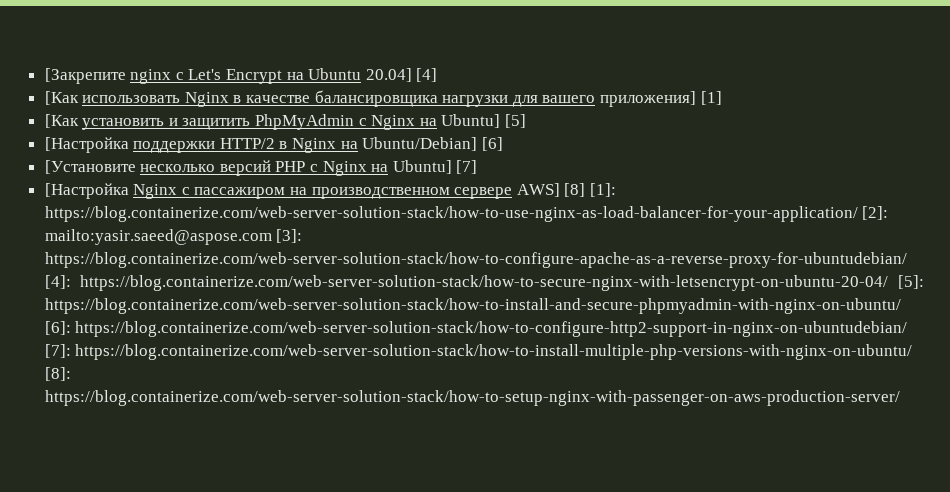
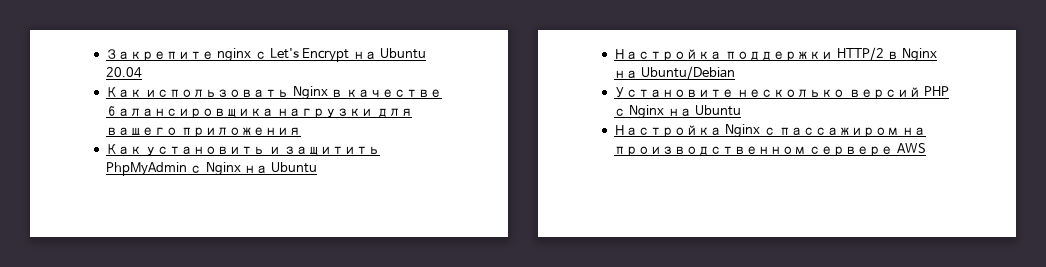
[44,68,126,84] [Закрепите -> [105,49,214,61] Закрепите
[365,68,438,82] [44,91,79,105] 20.04] [4] // [Как -> [105,67,142,78] [105,87,142,97] 20.04 // Как
[600,91,722,107] [44,114,79,128] приложения] [1] // [Как -> [181,127,302,137] [105,144,142,154] приложения // Как
[441,114,527,128] [44,137,129,153] Ubuntu] [5] // [Настройка -> [271,162,318,173] [613,49,722,61] Ubuntu // Настройка
[362,137,503,151] [44,160,136,174] Ubuntu/Debian] [6] // [Установите -> [641,66,736,79] [613,87,734,98] Ubuntu/Debian // Установите
[392,160,478,174] [44,183,129,199] Ubuntu] [7] // [Настройка -> [694,105,741,116] [613,125,722,137] Ubuntu // Настройка
[516,183,617,197] [44,206,889,222] [44,229,303,245] [44,252,907,268] [44,275,924,291] [44,298,901,314] [44,321,908,337] [44,344,913,360] [44,367,71,381] [44,390,900,406] AWS] [8] [1]: https://blog.containerize.com/web-server-solution-stack/how-to-use-nginx-as-load-balancer-for-your-application/ [2]: mailto:yasir.saeed@aspose.com [3]: https://blog.containerize.com/web-server-solution-stack/how-to-configure-apache-as-a-reverse-proxy-for-ubuntudebian/ [4]: https://blog.containerize.com/web-server-solution-stack/how-to-secure-nginx-with-letsencrypt-on-ubuntu-20-04/ [5]: https://blog.containerize.com/web-server-solution-stack/how-to-install-and-secure-phpmyadmin-with-nginx-on-ubuntu/ [6]: https://blog.containerize.com/web-server-solution-stack/how-to-configure-http2-support-in-nginx-on-ubuntudebian/ [7]: https://blog.containerize.com/web-server-solution-stack/how-to-install-multiple-php-versions-with-nginx-on-ubuntu/ [8]: https://blog.containerize.com/web-server-solution-stack/how-to-setup-nginx-with-passenger-on-aws-production-server/ -> [896,143,926,153] AWS

